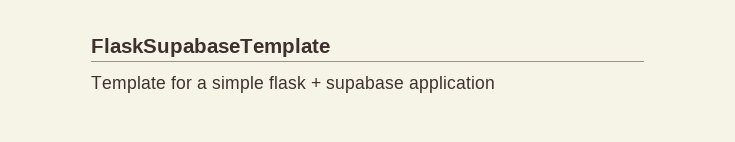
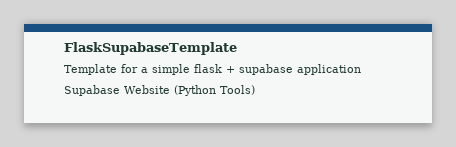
(495, 84) none -> [64,85,255,96] // Supabase Website (Python Tools)

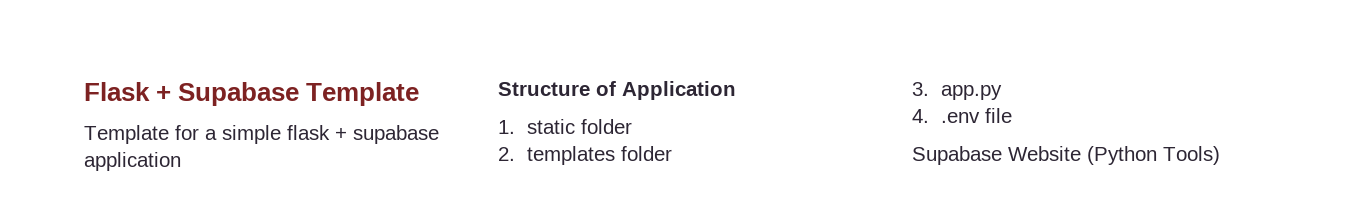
[64,42,237,55] FlaskSupabaseTemplate -> [84,82,420,106] Flask + Supabase Template
(361, 69) none -> [498,81,736,100] [498,119,632,134] [498,146,672,165] [912,82,1002,100] [912,108,1012,123] // Structure of Application // 1. static folder // 2. templates folder // 3. app.py // 4. .env file

